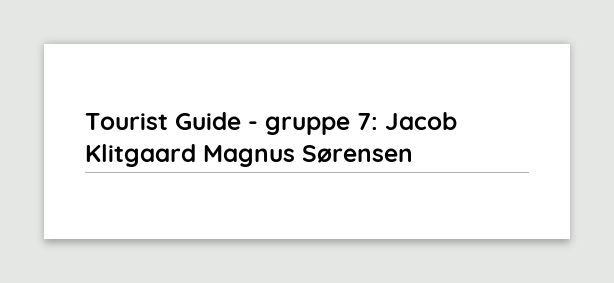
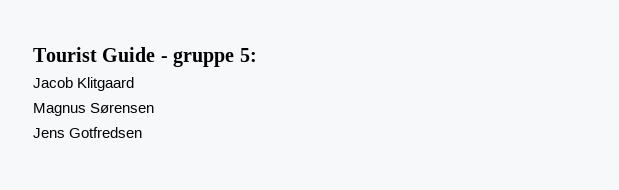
[357,113,378,130] 7: -> [239,48,257,62] 5: //
(196, 155) none -> (135, 84) //
(413, 154) none -> [33,127,143,138] // Jens Gotfredsen

